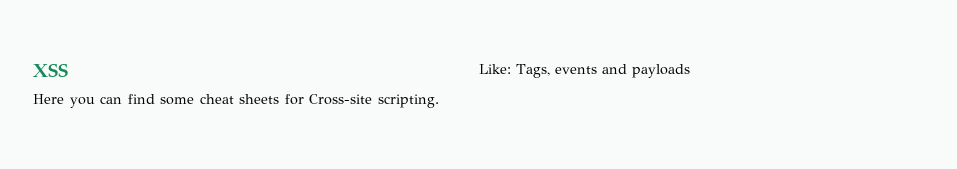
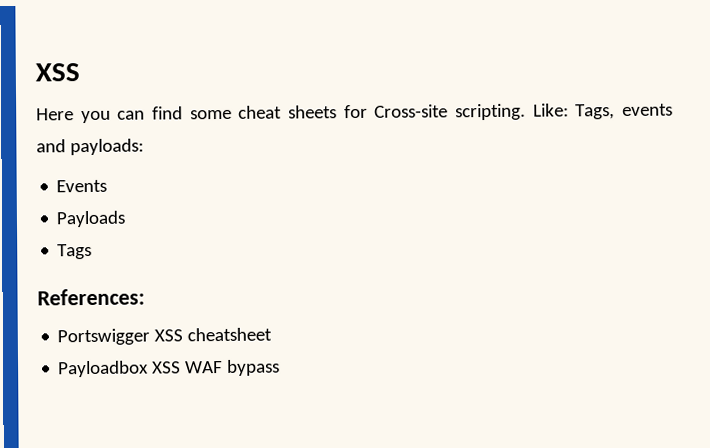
[631,64,690,78] payloads -> [69,138,144,156] [56,179,108,193] [56,210,127,228] [57,243,93,260] [37,288,145,306] [57,327,273,346] [58,359,281,378] payloads: // Events // Payloads // Tags // References: // Portswigger XSS cheatsheet // Payloadbox XSS WAF bypass

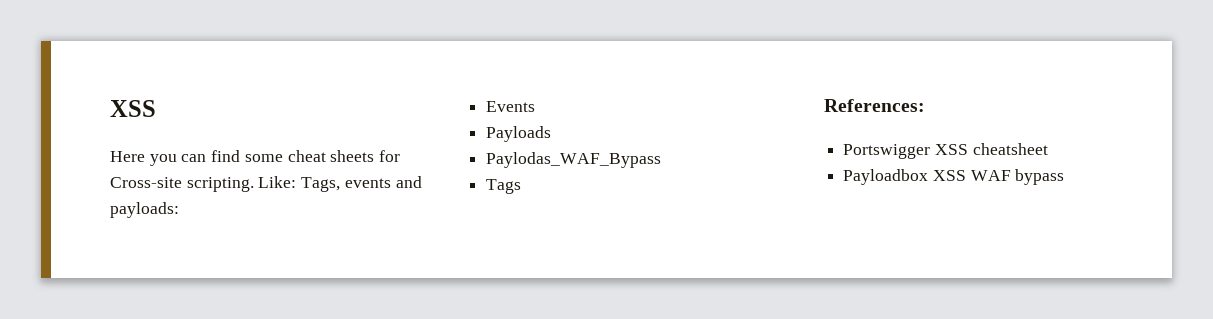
(127, 219) none -> [486,152,662,168] // Paylodas_WAF_Bypass

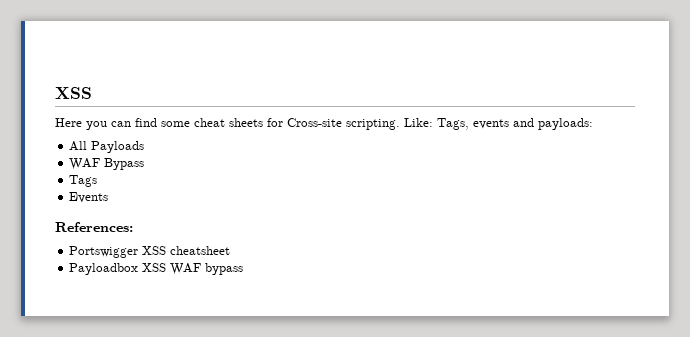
[486,101,536,112] Events // -> [69,141,88,151] All
[486,152,662,168] Paylodas_WAF_Bypass -> [69,158,145,170] WAF Bypass
(522, 186) none -> [69,192,109,203] // Events

